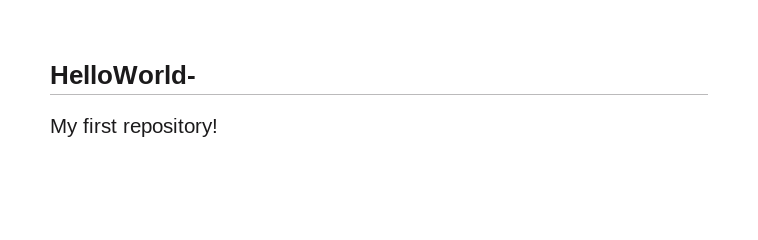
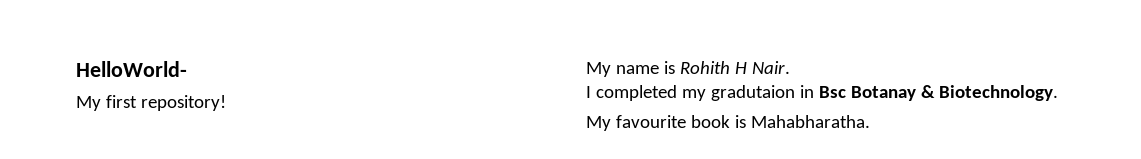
(218, 127) none -> [586,61,790,77] [586,85,1058,101] [586,115,870,131] // My name is Rohith H Nair. // I completed my gradutaion in Bsc Botanay & Biotechnology. // My favourite book is Mahabharatha.

